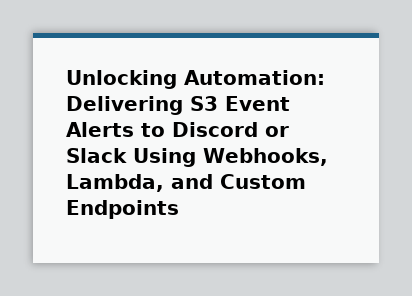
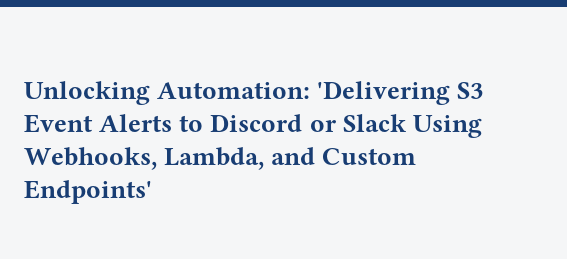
[66,96,183,115] Delivering -> [317,81,451,105] 'Delivering
[66,200,179,219] Endpoints -> [24,180,152,204] Endpoints'

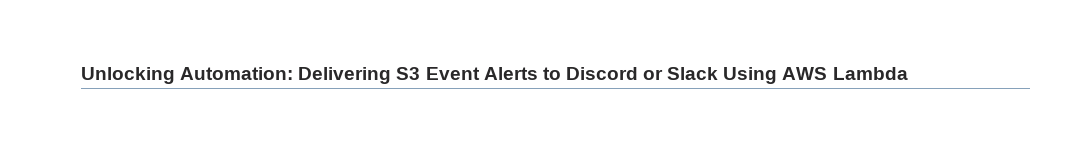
[317,81,451,105] 'Delivering -> [298,67,392,84] Delivering
[24,147,417,170] [24,180,152,204] Webhooks, Lambda, and Custom Endpoints' -> [782,67,908,80] AWS Lambda

